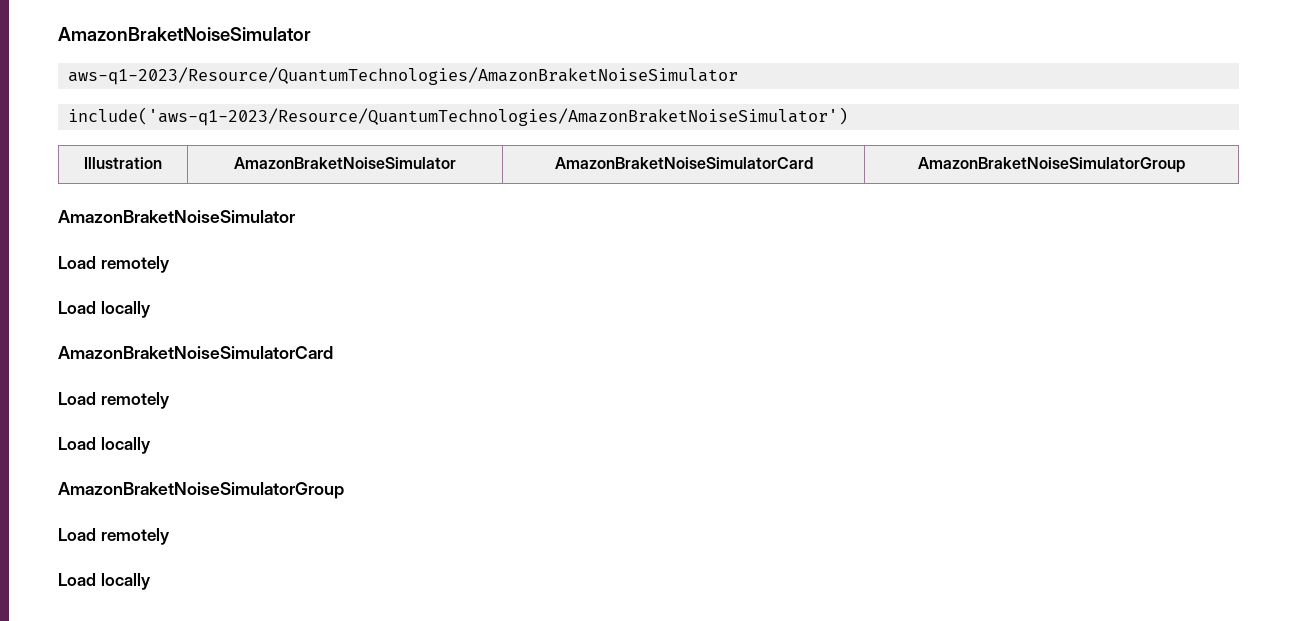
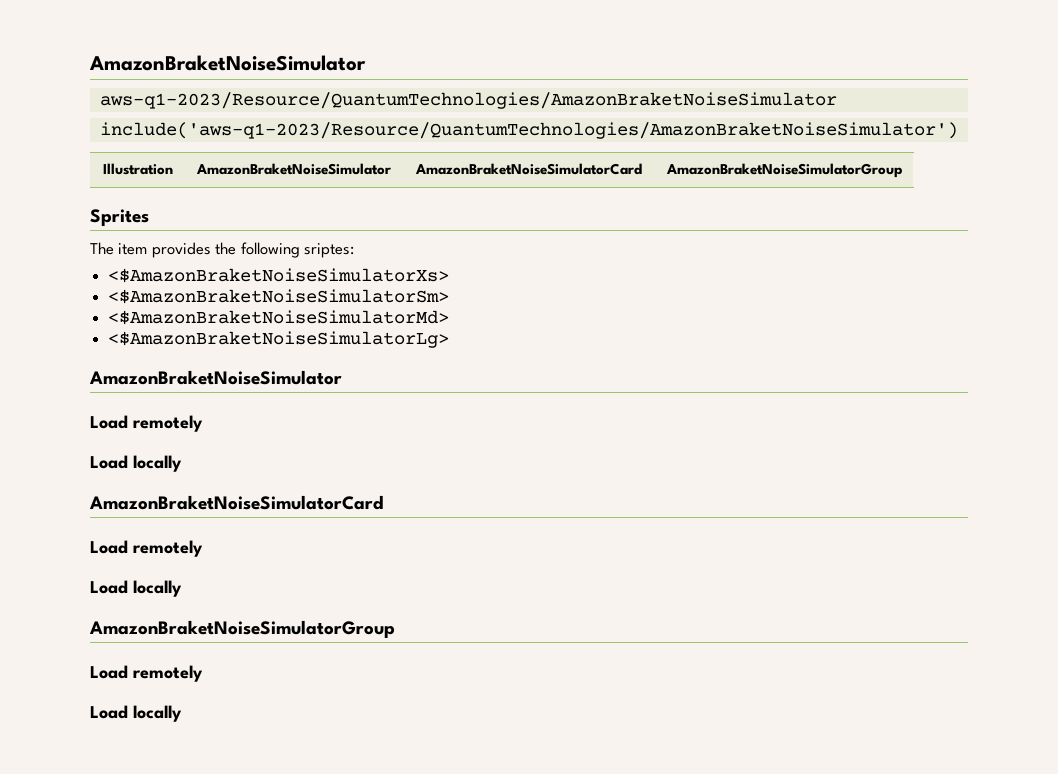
(1185, 165) none -> [90,209,149,226] [90,242,355,258] [108,268,450,283] [108,289,450,304] [108,310,450,325] [108,331,450,348] // Sprites // The item provides the following sriptes: // <$AmazonBraketNoiseSimulatorXs> // <$AmazonBraketNoiseSimulatorSm> // <$AmazonBraketNoiseSimulatorMd> // <$AmazonBraketNoiseSimulatorLg>

